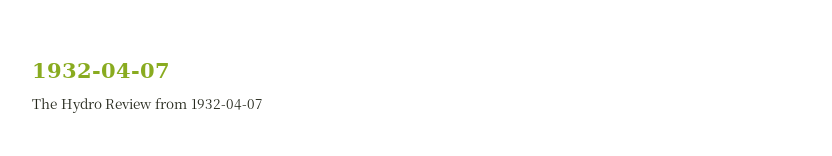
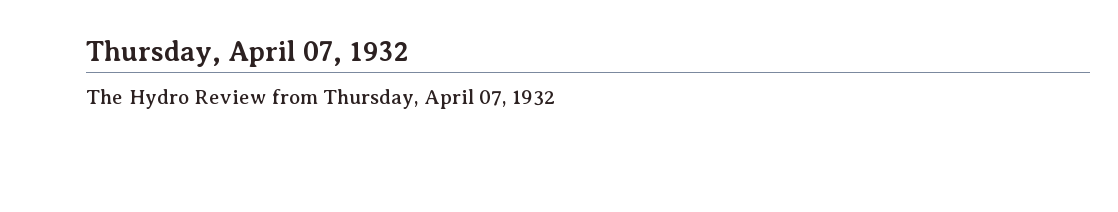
[32,63,170,78] 1932-04-07 -> [86,40,408,67] Thursday, April 07, 1932
[190,99,262,110] 1932-04-07 -> [323,89,555,109] Thursday, April 07, 1932

